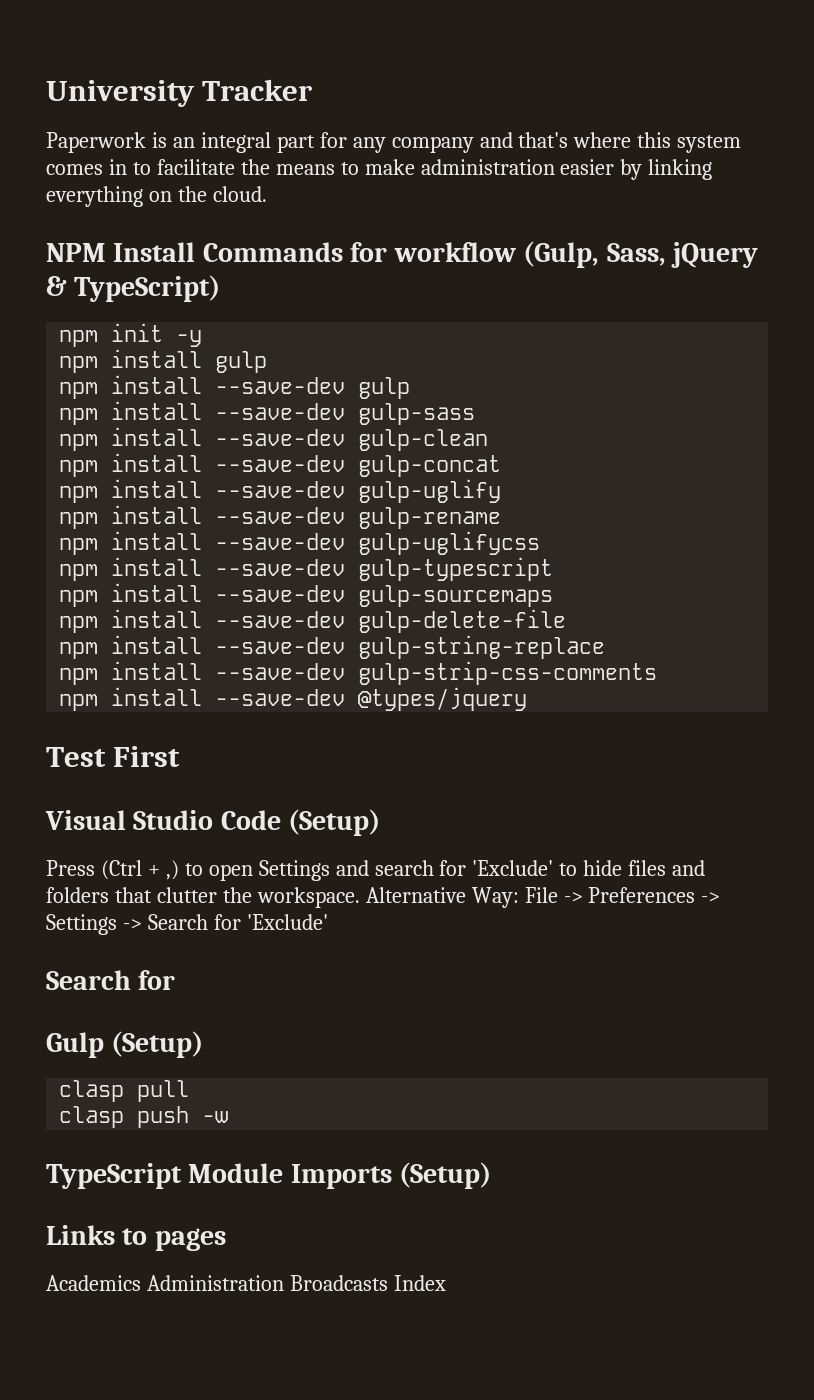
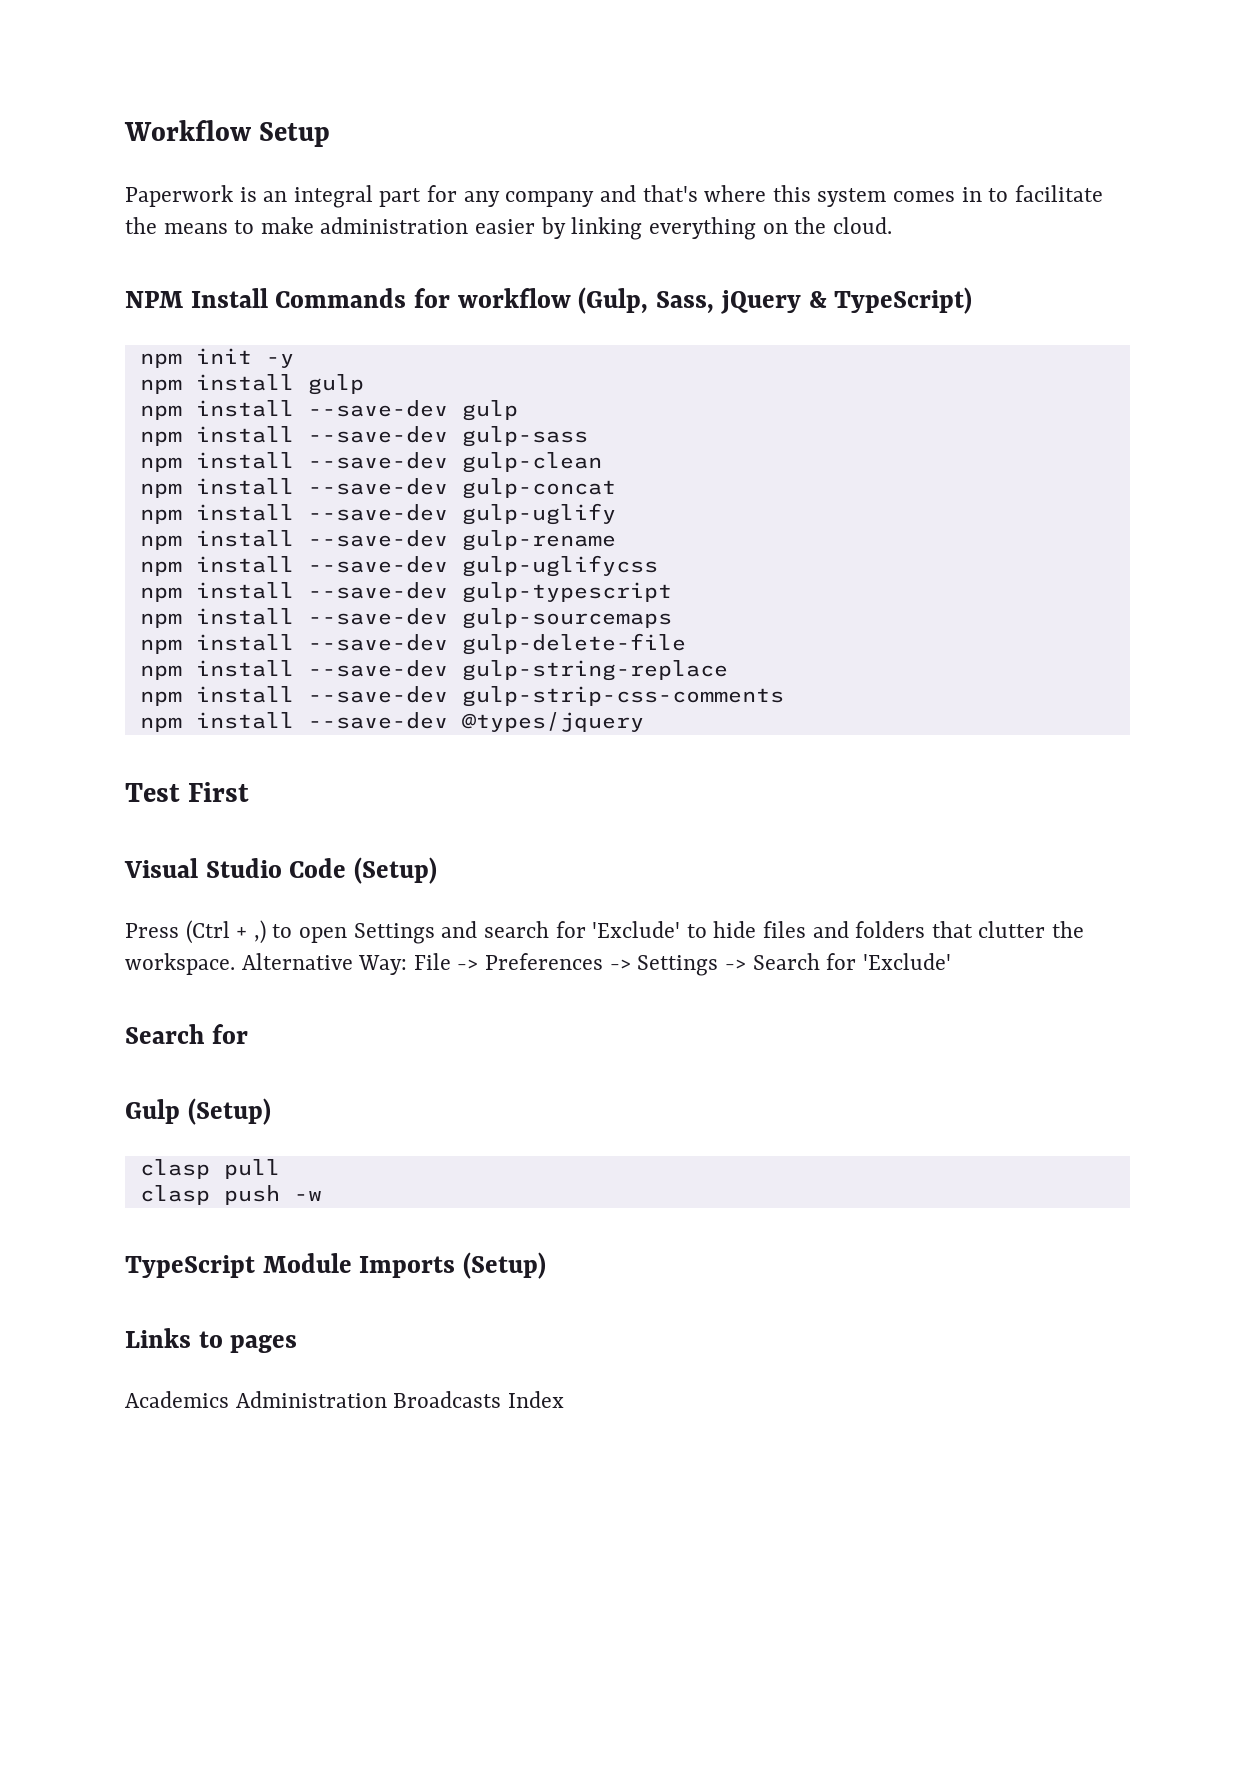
[46,79,314,107] University Tracker -> [124,120,331,147] Workflow Setup

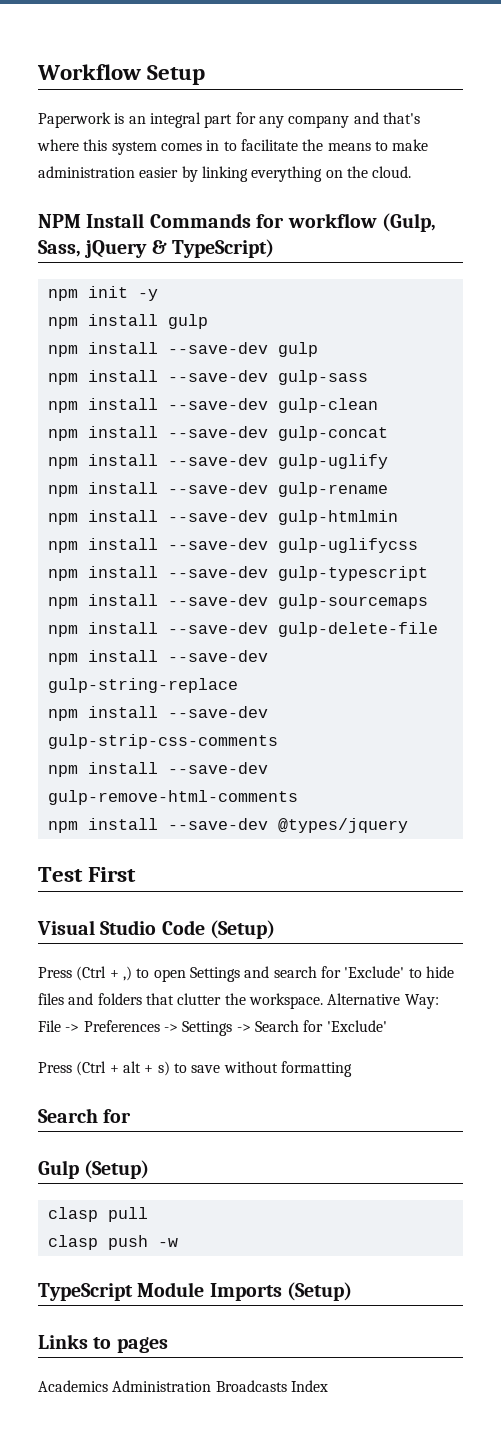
(616, 540) none -> [47,510,398,525] // npm install --save-dev gulp-htmlmin
(784, 696) none -> [47,762,268,777] [47,790,298,805] // npm install --save-dev gulp-remove-html-comments
(951, 961) none -> [38,1061,352,1077] // Press (Ctrl + alt + s) to save without formatting

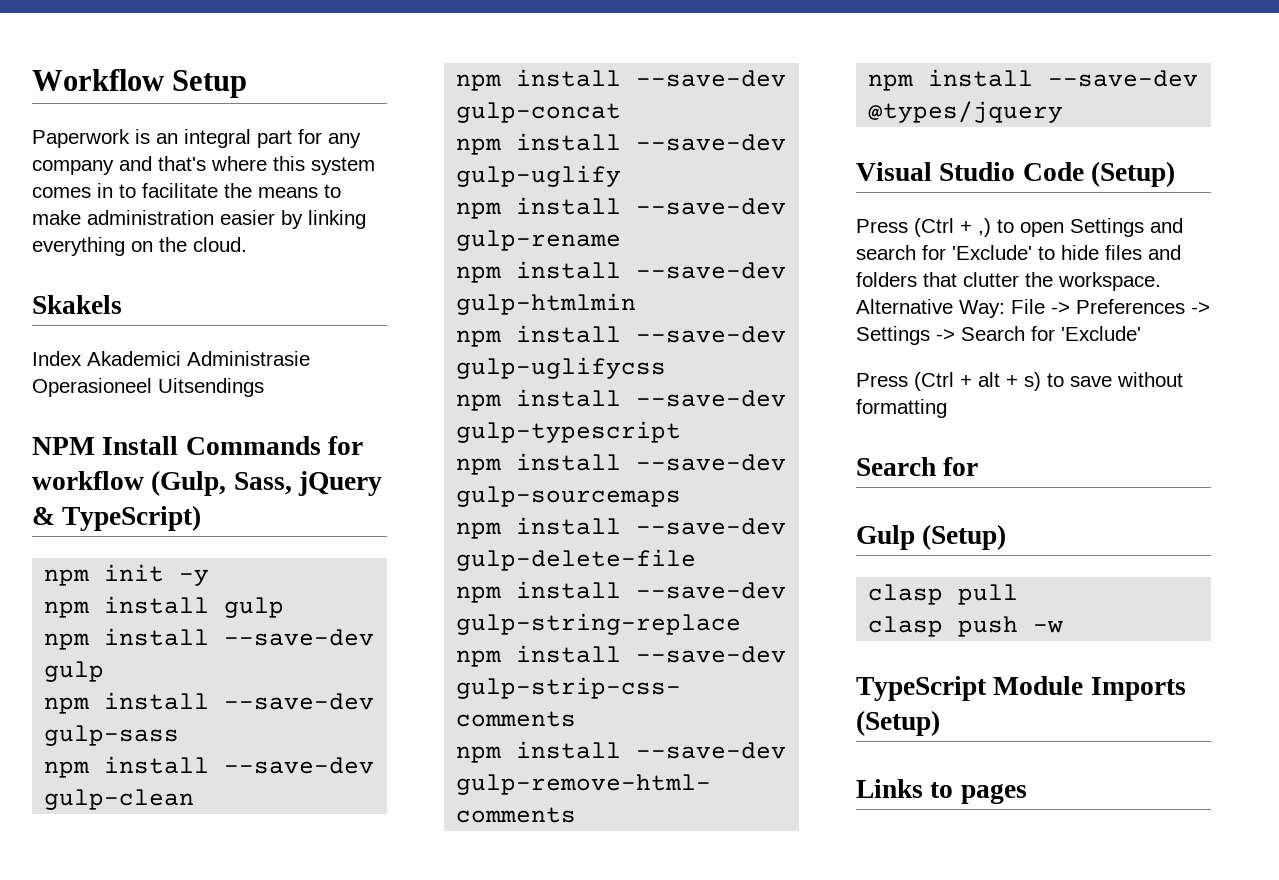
(412, 172) none -> [32,295,122,314] [32,351,310,366] [32,378,264,397] // Skakels // Index Akademici Administrasie Operasioneel Uitsendings
[38,867,137,882] // Test First -> (1064, 112) none
[38,1380,328,1392] // Academics Administration Broadcasts Index -> (1027, 793) none

